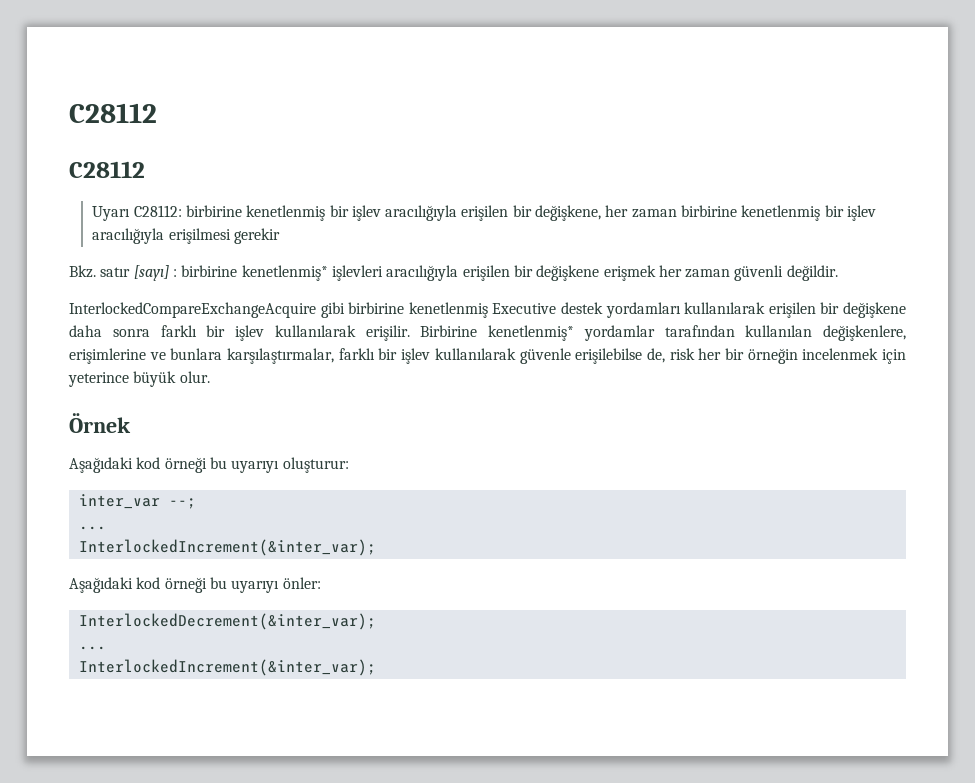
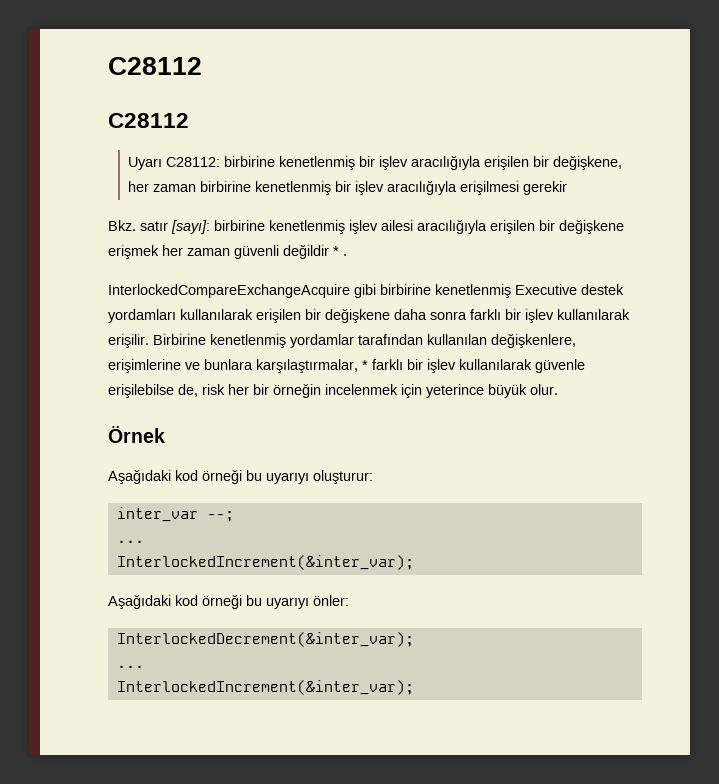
[133,265,383,281] [sayı] : birbirine kenetlenmiş* işlevleri -> [171,220,413,234] [sayı]: birbirine kenetlenmiş işlev ailesi
[786,265,838,281] değildir. -> [283,244,347,259] değildir * .
[488,325,574,341] kenetlenmiş* -> [210,334,286,348] kenetlenmiş
(335, 356) none -> [362,360,368,370] *

